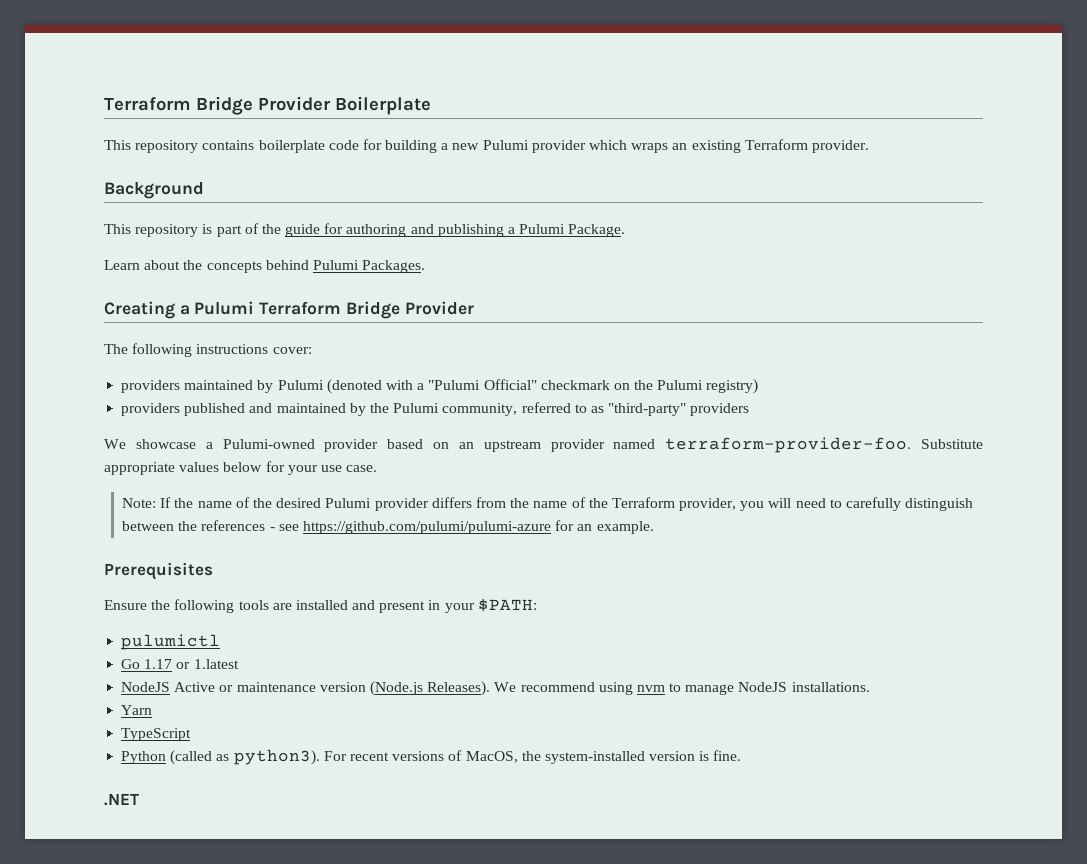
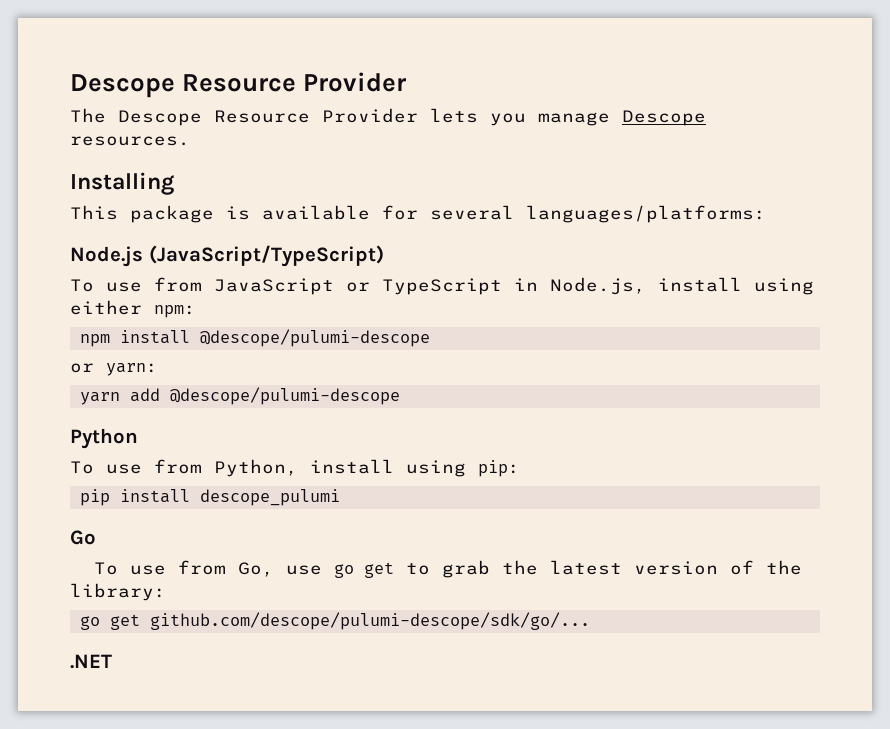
[104,96,431,115] [104,139,869,153] [104,182,204,199] [104,223,626,237] [104,260,426,273] [104,301,474,319] [104,343,312,357] [121,379,759,394] [121,402,750,416] [104,437,983,453] [104,461,378,475] [122,497,974,511] [122,520,654,534] [104,562,213,580] [104,598,537,613] [121,634,221,650] [121,659,239,669] [121,681,870,696] [121,705,153,715] [121,728,192,741] [121,749,742,765] Terraform Bridge Provider Boilerplate // This repository contains boilerplate code for building a new Pulumi provider which wraps an existing Terraform provider. // Background // This repository is part of the guide for authoring and publishing a Pulumi Package. // Learn about the concepts behind Pulumi Packages. // Creating a Pulumi Terraform Bridge Provider // The following instructions cover: // providers maintained by Pulumi (denoted with a "Pulumi Official" checkmark on the Pulumi registry) // providers published and maintained by the Pulumi community, referred to as "third-party" providers // We showcase a Pulumi-owned provider based on an upstream provider named terraform-provider-foo. Substitute appropriate values below for your use case. // Note: If the name of the desired Pulumi provider differs from the name of the Terraform provider, you will need to carefully distinguish between the references - see https://github.com/pulumi/pulumi-azure for an example. // Prerequisites // Ensure the following tools are installed and present in your $PATH: // pulumictl // Go 1.17 or 1.latest // NodeJS Active or maintenance version (Node.js Releases). We recommend using nvm to manage NodeJS installations. // Yarn // TypeScript // Python (called as python3). For recent versions of MacOS, the system-installed version is fine. -> [70,72,408,98] [70,108,706,126] [70,136,190,146] [70,172,174,195] [70,205,766,223] [70,245,384,267] [70,277,814,295] [70,300,196,318] [79,329,430,347] [70,363,158,376] [79,387,400,405] [70,428,138,449] [70,459,520,477] [79,489,340,506] [70,530,96,545] [94,560,803,578] [70,583,166,601] [79,612,590,630] Descope Resource Provider // The Descope Resource Provider lets you manage Descope resources. // Installing // This package is available for several languages/platforms: // Node.js (JavaScript/TypeScript) // To use from JavaScript or TypeScript in Node.js, install using either npm: // npm install @descope/pulumi-descope // or yarn: // yarn add @descope/pulumi-descope // Python // To use from Python, install using pip: // pip install descope_pulumi // Go // To use from Go, use go get to grab the latest version of the library: // go get github.com/descope/pulumi-descope/sdk/go/...

